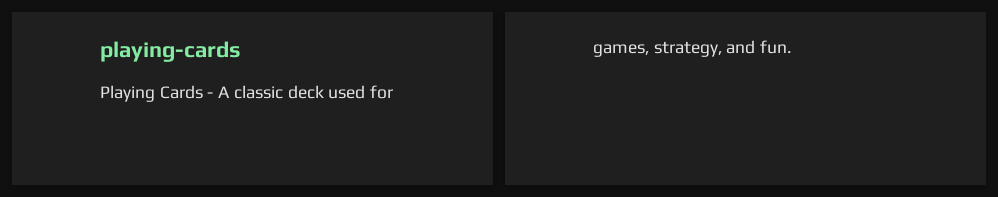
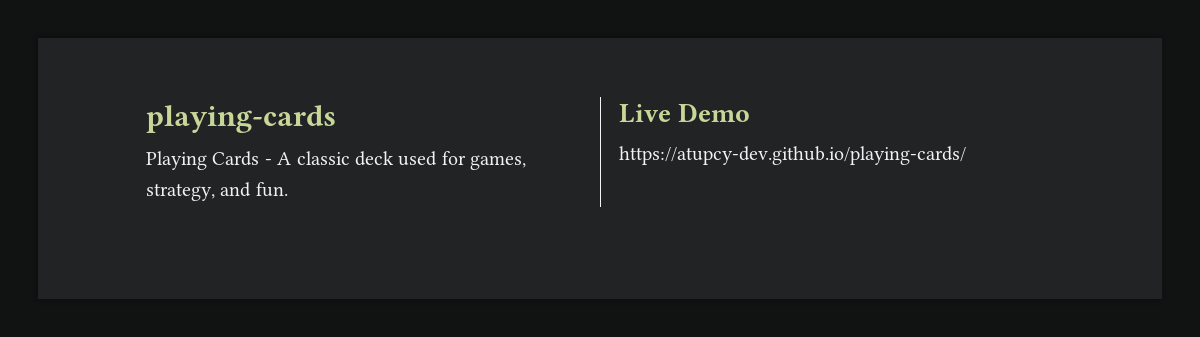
(792, 47) none -> [619,103,751,123] [619,146,966,165] // Live Demo // https://atupcy-dev.github.io/playing-cards/

